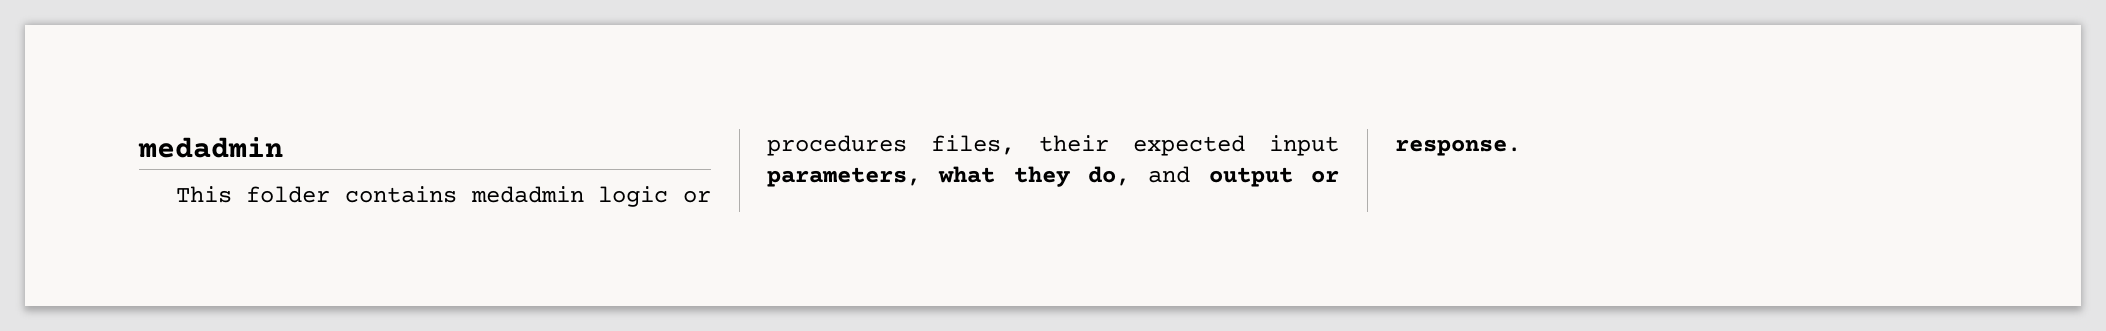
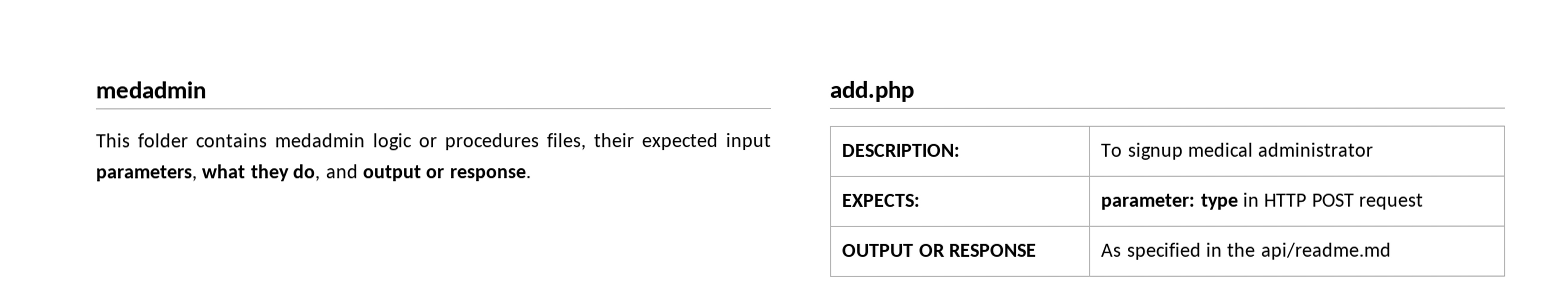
(1521, 147) none -> [829,80,914,102] [841,143,962,157] [1100,142,1375,160] [842,193,922,207] [1101,192,1425,210] [842,243,1038,257] [1101,242,1392,260] // add.php // DESCRIPTION: | To signup medical administrator // EXPECTS: | parameter: type in HTTP POST request // OUTPUT OR RESPONSE | As specified in the api/readme.md

